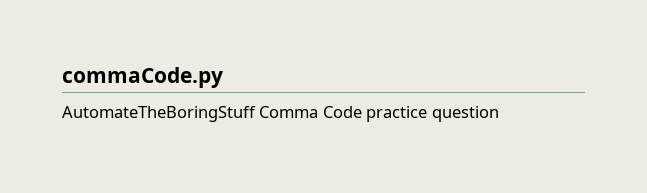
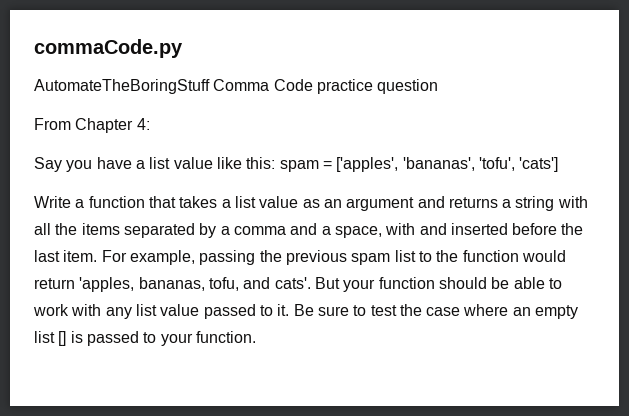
(499, 114) none -> [34,118,150,133] [34,157,559,172] [34,196,588,211] [34,223,584,238] [34,250,566,265] [34,277,562,292] [33,304,579,319] [34,331,256,346] // From Chapter 4: // Say you have a list value like this: spam = ['apples', 'bananas', 'tofu', 'cats'] // Write a function that takes a list value as an argument and returns a string with all the items separated by a comma and a space, with and inserted before the last item. For example, passing the previous spam list to the function would return 'apples, bananas, tofu, and cats'. But your function should be able to work with any list value passed to it. Be sure to test the case where an empty list [] is passed to your function.

